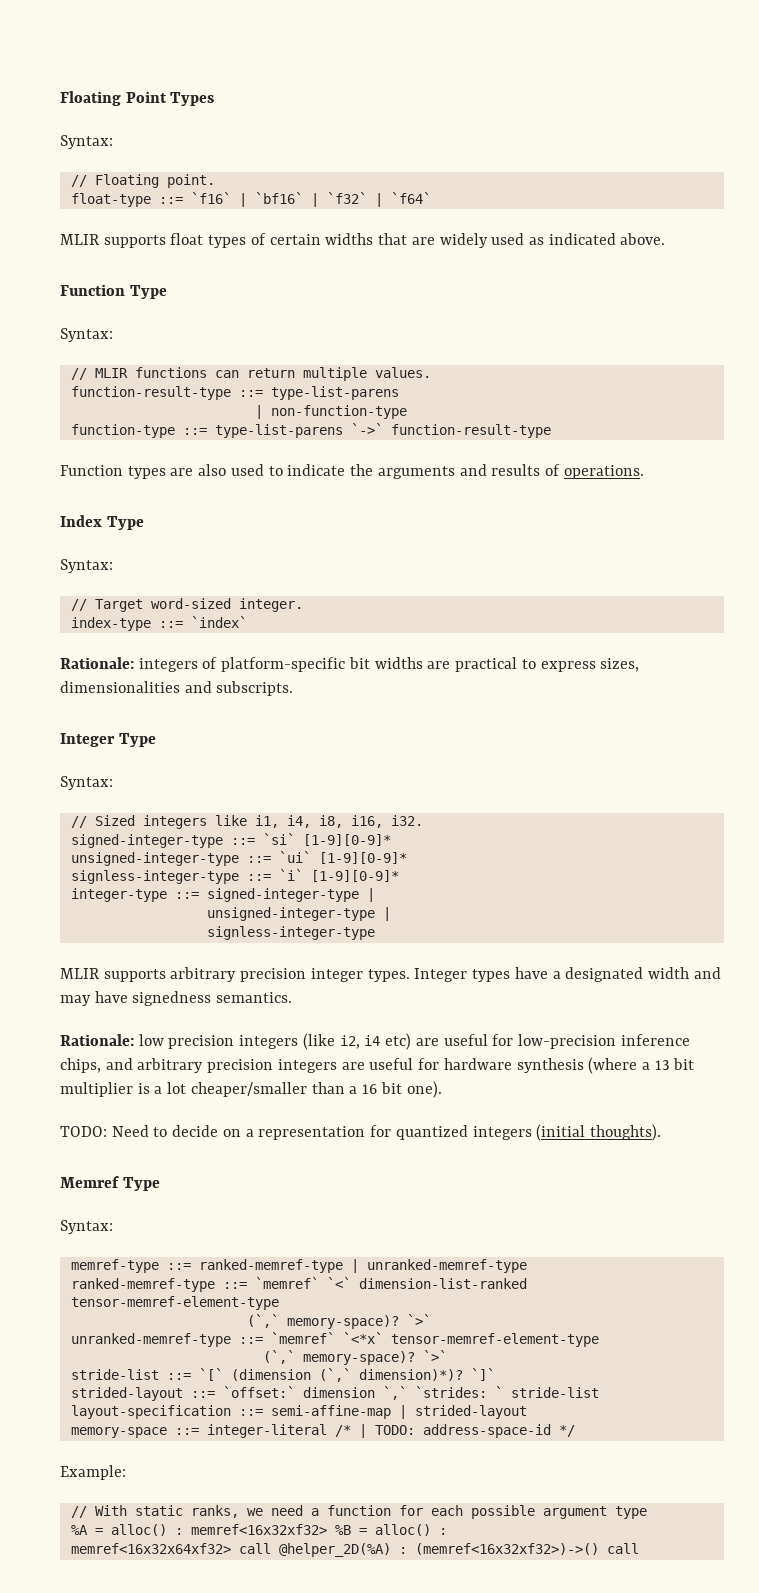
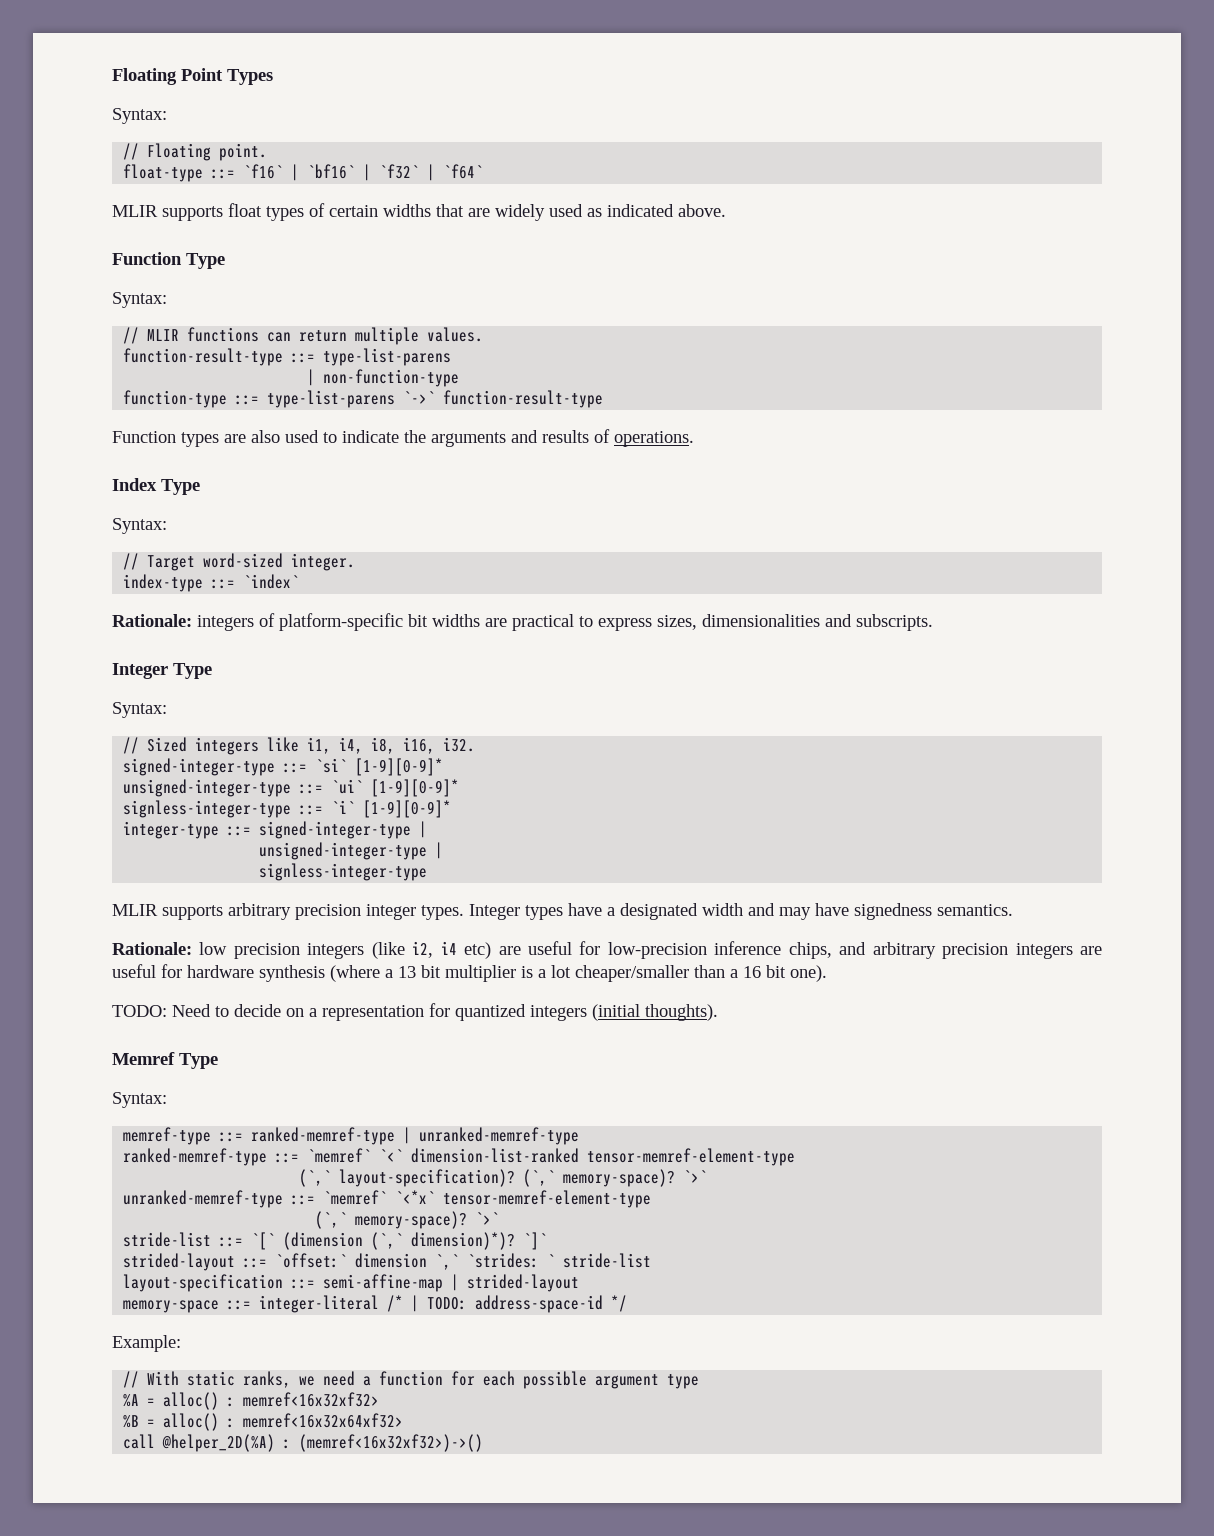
(279, 1321) none -> [339,1169,556,1187] layout-specification)? (`,`
(327, 1529) none -> (380, 1399) //
[70,1543,231,1554] // memref<16x32x64xf32> -> [243,1413,404,1428] memref<16x32x64xf32> //
[606,1543,639,1554] call -> (484, 1443) none

